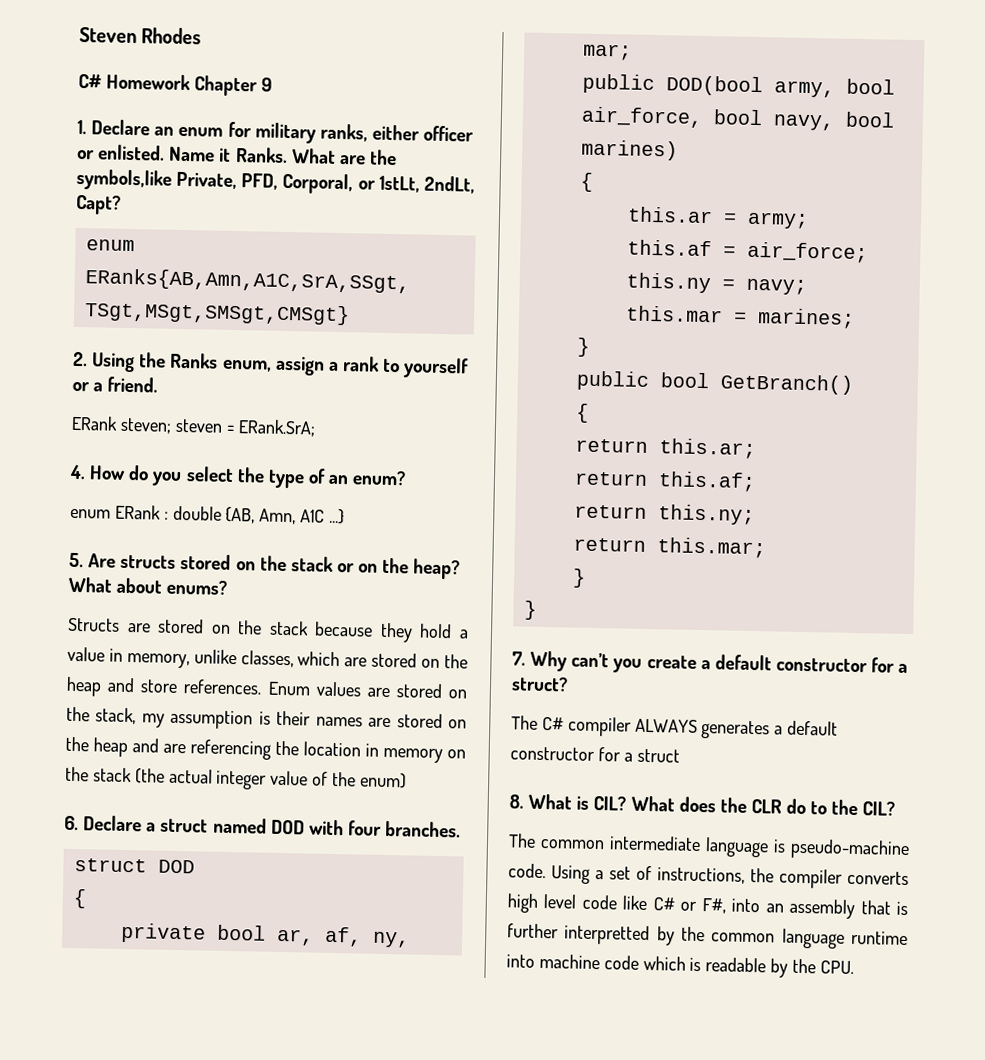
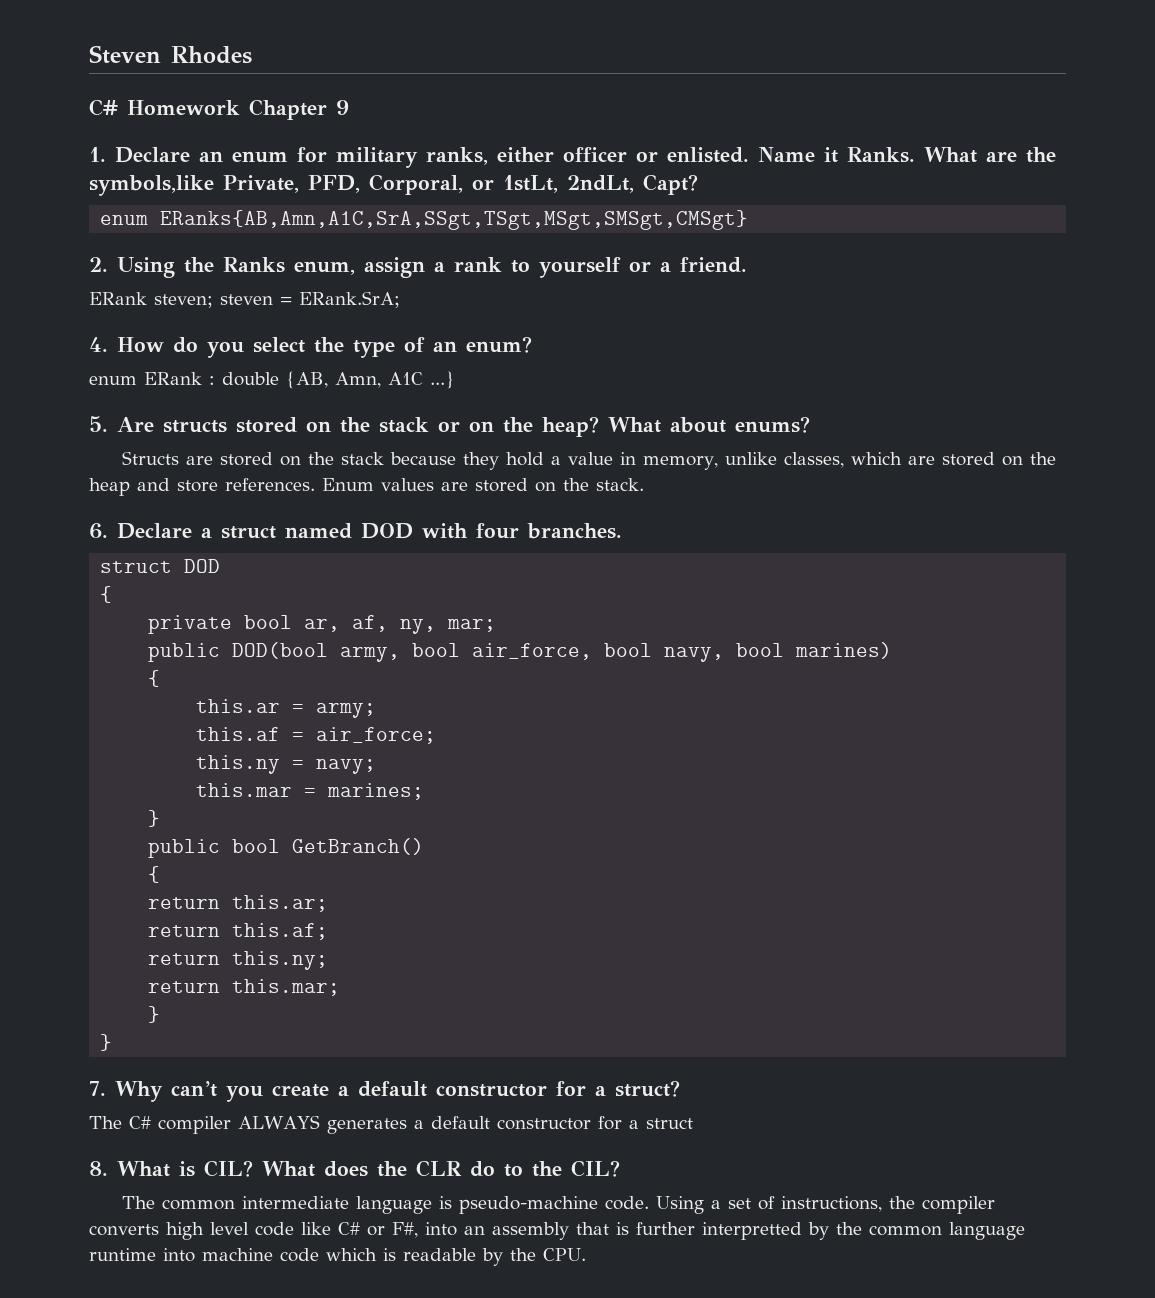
[95,707,468,730] [65,736,466,764] [65,766,407,790] stack, my assumption is their names are stored on the heap and are referencing the location in memory on the stack (the actual integer value of the enum) -> [596,478,644,491] stack.

